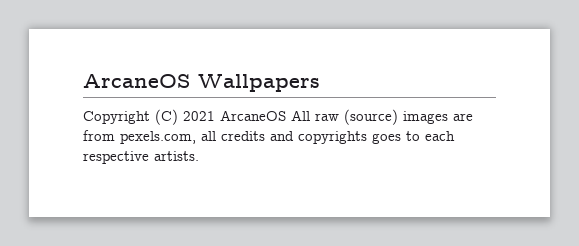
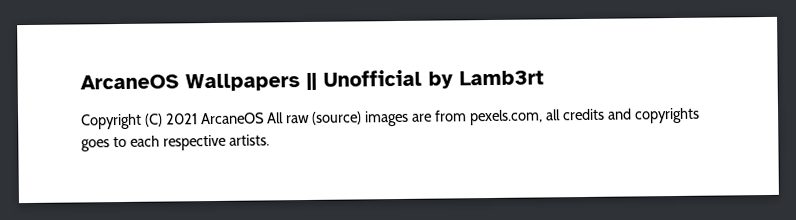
(320, 83) none -> [306,69,544,90] || Unofficial by Lamb3rt

